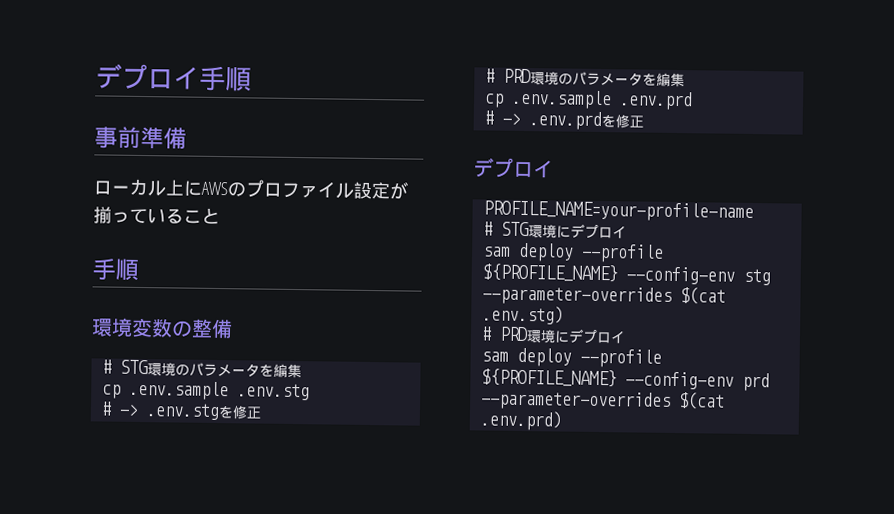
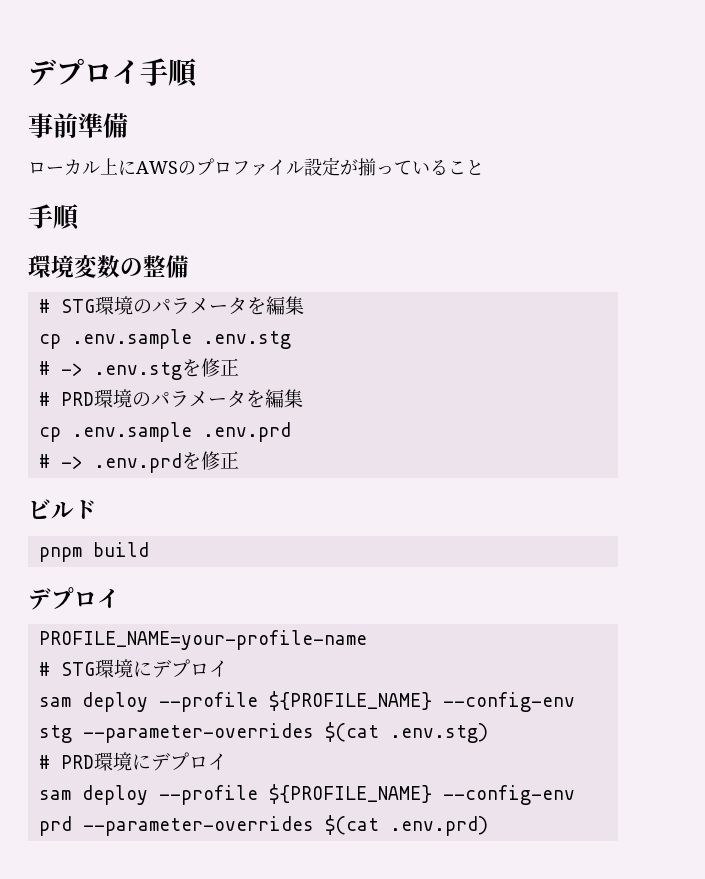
(644, 121) none -> [28,499,97,519] [38,542,149,562] // ビルド // pnpm build

